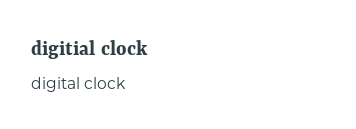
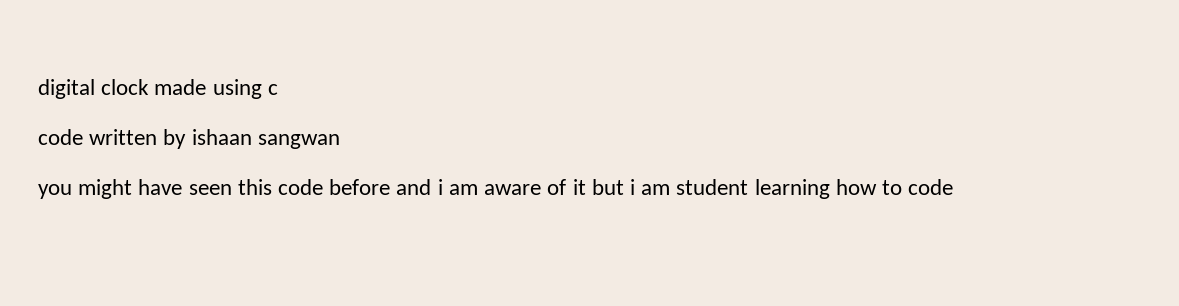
[31,40,148,59] [31,77,127,92] digitial clock // digital clock -> [38,79,278,99] [38,129,340,149] [38,179,954,199] digital clock made using c // code written by ishaan sangwan // you might have seen this code before and i am aware of it but i am student learning how to code

